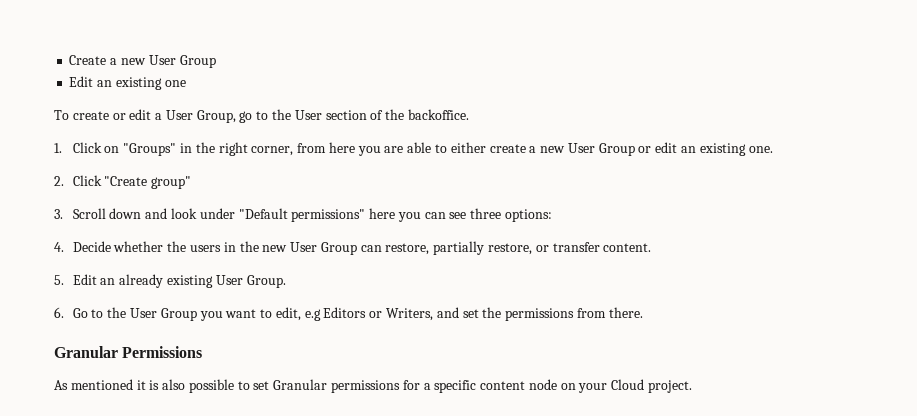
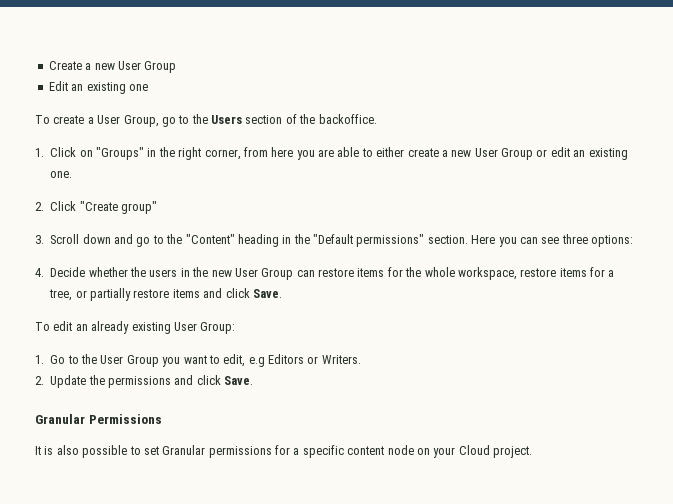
[112,109,152,120] or edit -> (85, 119) none
[294,110,322,120] User -> [211,115,242,124] Users
[170,208,396,222] look under "Default permissions" here -> [136,234,496,247] go to the "Content" heading in the "Default permissions" section. Here
[385,241,652,255] [54,274,97,285] restore, partially restore, or transfer content. // 5. Edit -> [318,267,615,280] [49,288,282,301] [35,321,73,331] restore items for the whole workspace, restore items for a tree, or partially restore items and click Save. // To edit
[246,275,286,288] [54,307,64,318] Group. // 6. -> [200,322,236,334] [35,355,44,364] Group: // 1.
[386,307,643,321] Writers, and set the permissions from there. -> [321,355,361,364] [35,375,254,388] Writers. // 2. Update the permissions and click Save.
[54,379,146,390] As mentioned it -> [35,446,41,455] It

